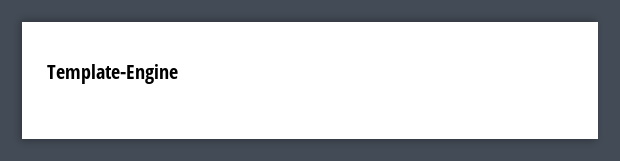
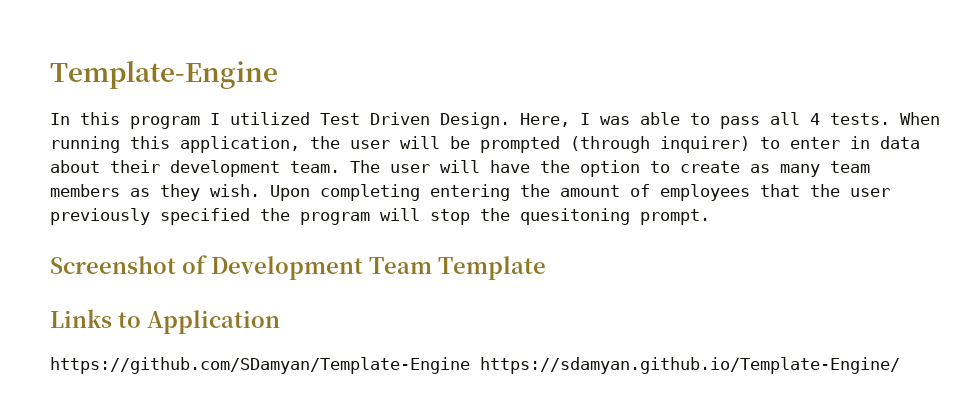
(178, 74) none -> [50,112,940,129] [50,136,920,153] [50,160,870,177] [50,184,890,201] [50,208,710,225] [50,255,546,280] [50,309,280,334] [50,357,900,374] // In this program I utilized Test Driven Design. Here, I was able to pass all 4 tests. When running this application, the user will be prompted (through inquirer) to enter in data about their development team. The user will have the option to create as many team members as they wish. Upon completing entering the amount of employees that the user previously specified the program will stop the quesitoning prompt. // Screenshot of Development Team Template // Links to Application // https://github.com/SDamyan/Template-Engine https://sdamyan.github.io/Template-Engine/

